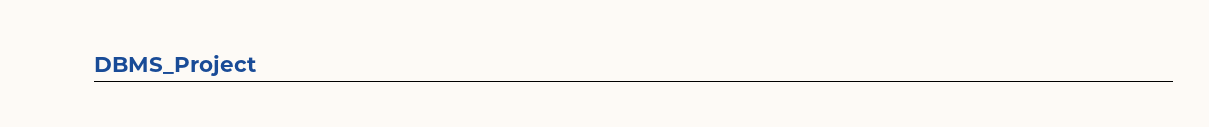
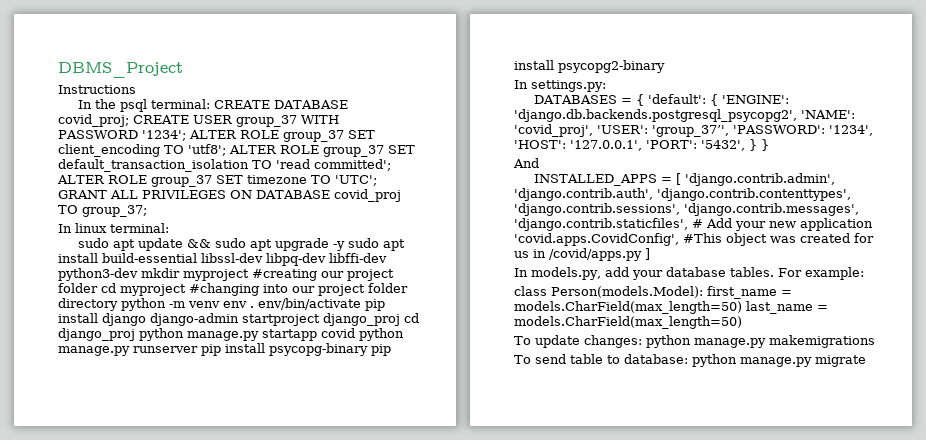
(256, 65) none -> [58,85,136,94] [77,99,348,112] [58,114,339,127] [58,130,375,142] [58,144,415,157] [58,159,391,172] [57,175,377,187] [58,189,401,202] [58,205,147,217] [58,223,169,233] [77,238,405,251] [58,253,387,266] [58,268,394,281] [58,283,408,296] [58,298,385,311] [58,313,419,326] [58,328,404,341] [58,343,391,356] [514,60,665,73] [514,80,606,92] [533,94,789,106] [514,109,855,122] [514,124,873,137] [514,139,769,151] [513,158,539,168] [533,173,835,186] [514,188,851,201] [514,203,859,216] [514,218,873,231] [514,233,874,246] [514,248,650,261] [514,267,864,280] [514,286,792,299] [514,301,828,314] [514,316,742,329] [514,335,875,348] [514,354,866,367] // Instructions // In the psql terminal: CREATE DATABASE covid_proj; CREATE USER group_37 WITH PASSWORD '1234'; ALTER ROLE group_37 SET client_encoding TO 'utf8'; ALTER ROLE group_37 SET default_transaction_isolation TO 'read committed'; ALTER ROLE group_37 SET timezone TO 'UTC'; GRANT ALL PRIVILEGES ON DATABASE covid_proj TO group_37; // In linux terminal: // sudo apt update && sudo apt upgrade -y sudo apt install build-essential libssl-dev libpq-dev libffi-dev python3-dev mkdir myproject #creating our project folder cd myproject #changing into our project folder directory python -m venv env . env/bin/activate pip install django django-admin startproject django_proj cd django_proj python manage.py startapp covid python manage.py runserver pip install psycopg-binary pip install psycopg2-binary // In settings.py: // DATABASES = { 'default': { 'ENGINE': 'django.db.backends.postgresql_psycopg2', 'NAME': 'covid_proj', 'USER': 'group_37’', 'PASSWORD': '1234', 'HOST': '127.0.0.1', 'PORT': '5432', } } // And // INSTALLED_APPS = [ 'django.contrib.admin', 'django.contrib.auth', 'django.contrib.contenttypes', 'django.contrib.sessions', 'django.contrib.messages', 'django.contrib.staticfiles', # Add your new application 'covid.apps.CovidConfig', #This object was created for us in /covid/apps.py ] // In models.py, add your database tables. For example: // class Person(models.Model): first_name = models.CharField(max_length=50) last_name = models.CharField(max_length=50) // To update changes: python manage.py makemigrations // To send table to database: python manage.py migrate

